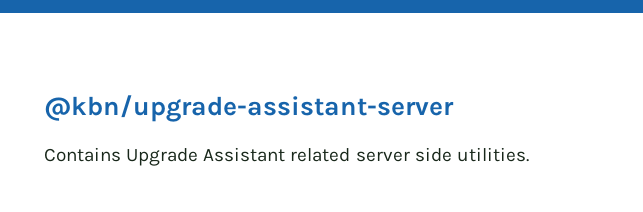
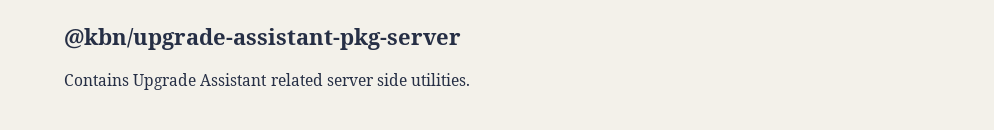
[44,95,454,122] @kbn/upgrade-assistant-server -> [64,28,461,50] @kbn/upgrade-assistant-pkg-server

